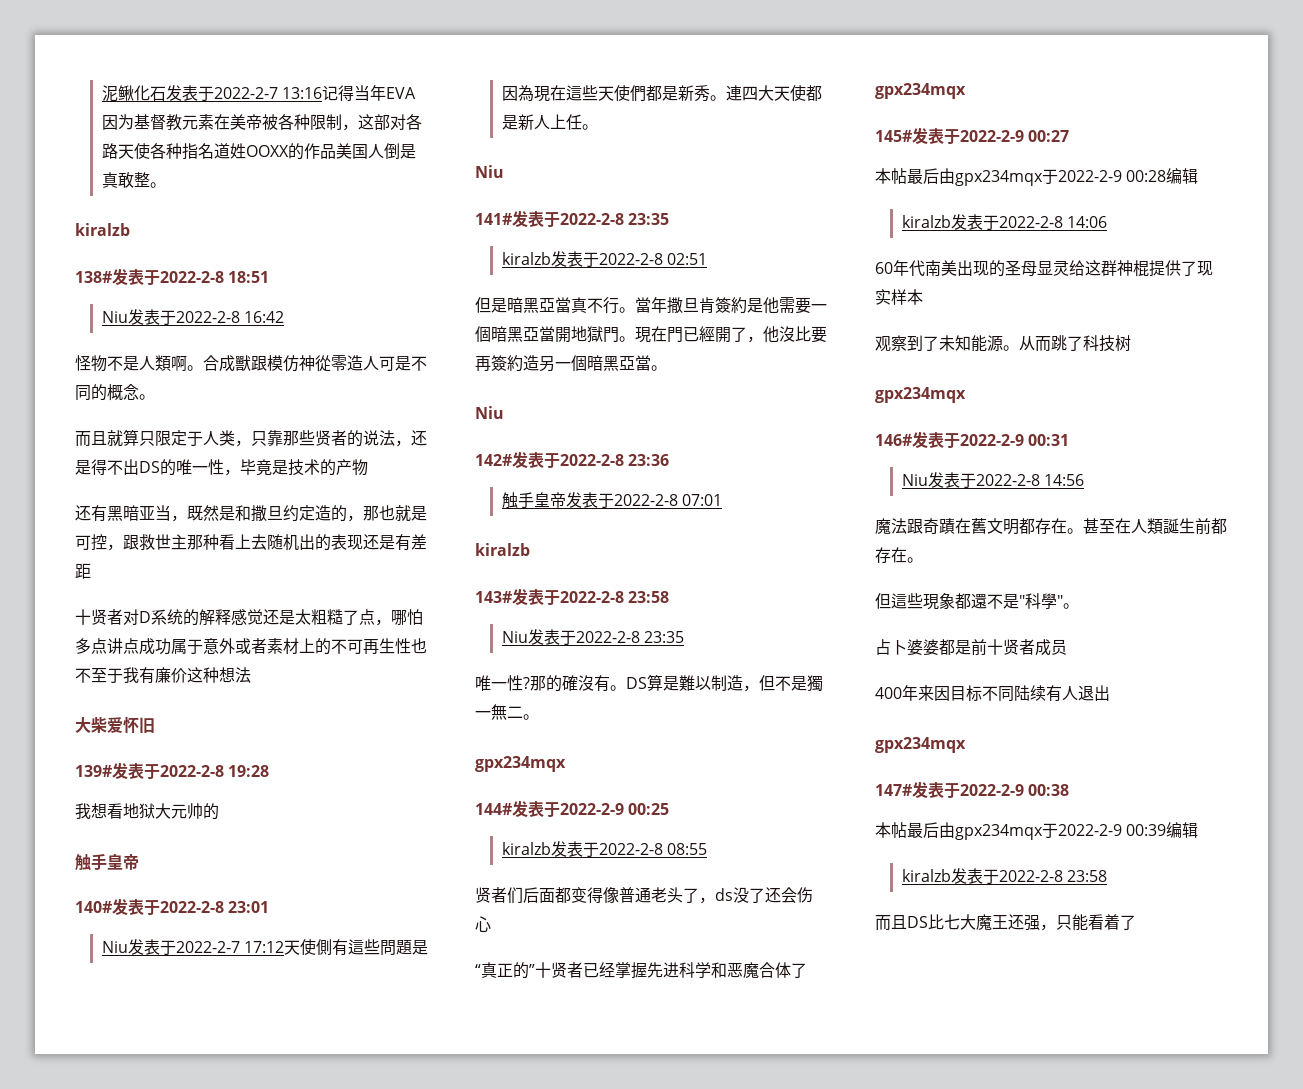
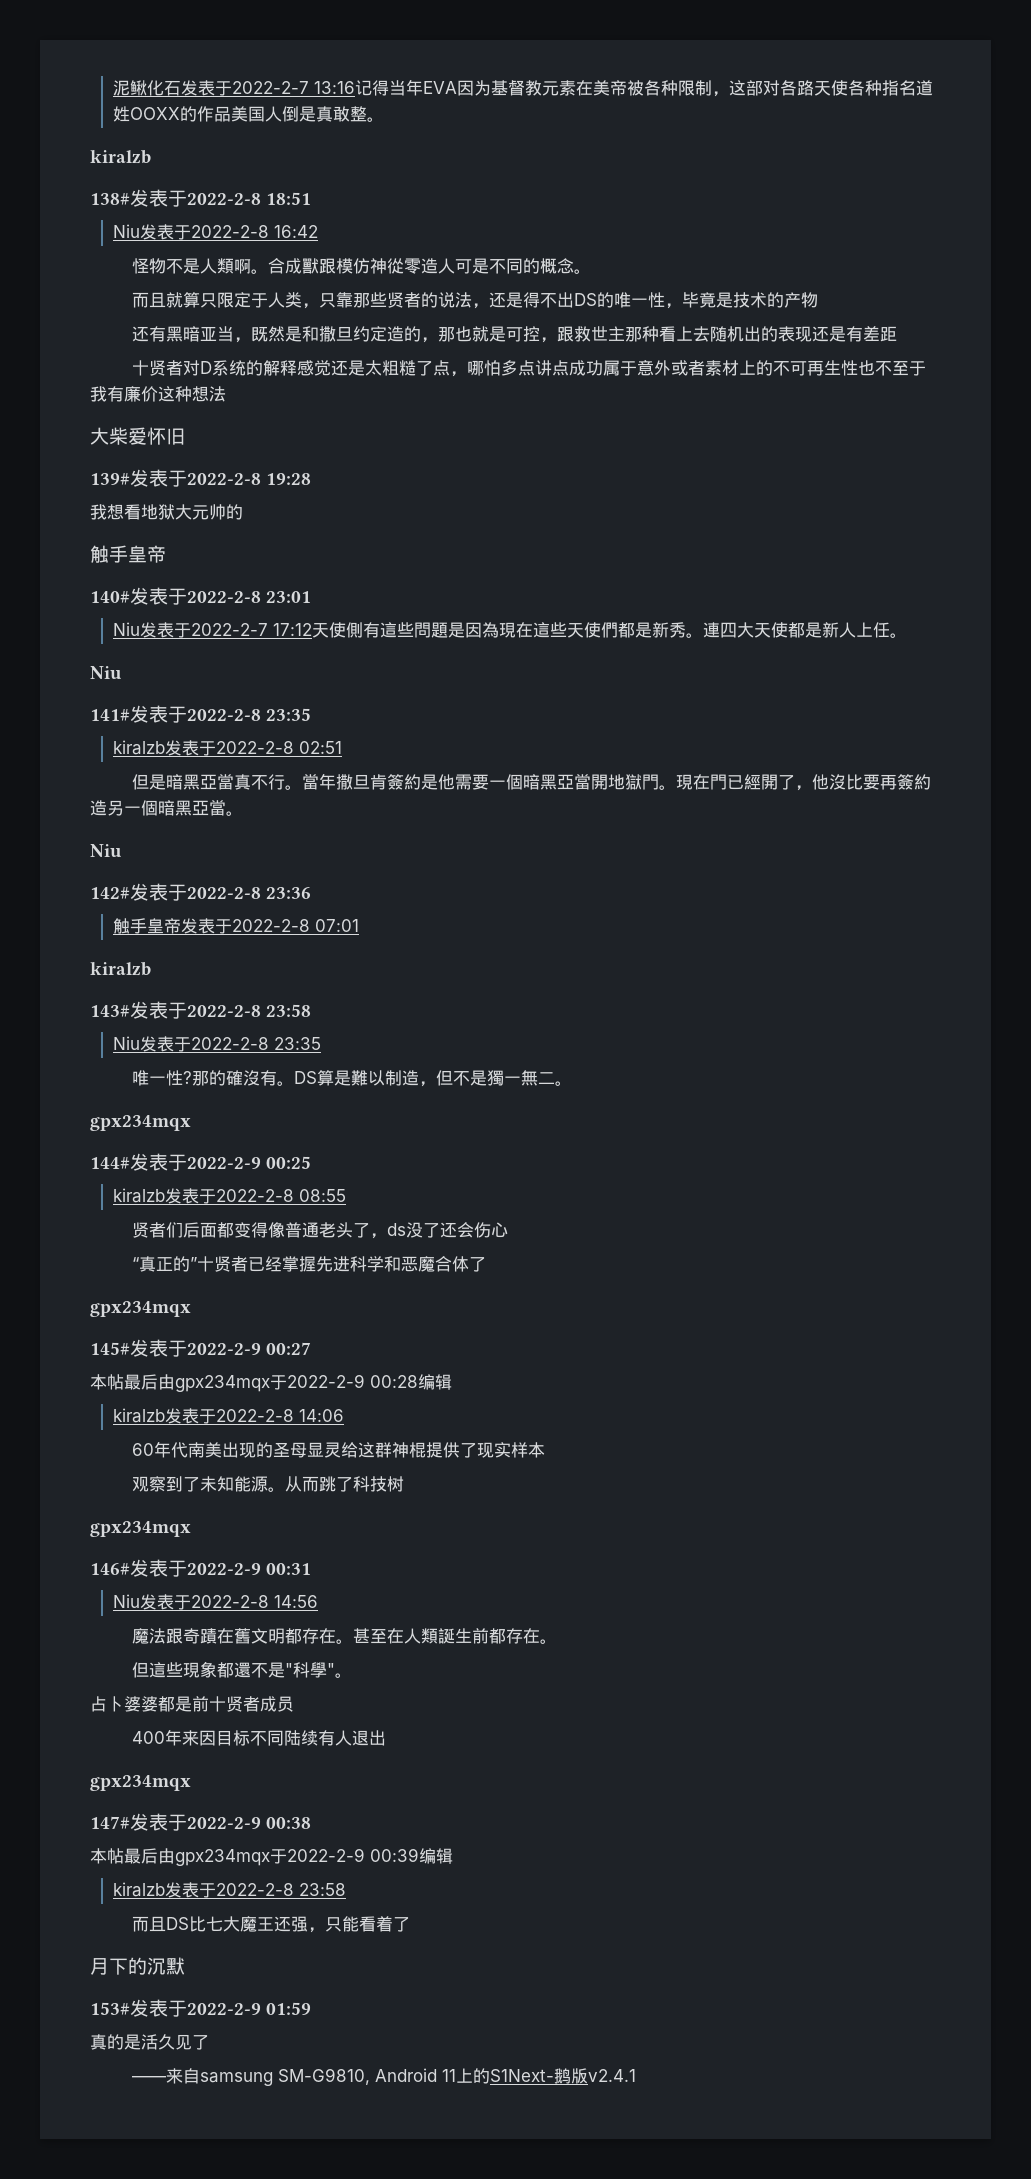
(1136, 922) none -> [90,1957,185,1975] [90,1999,312,2017] [90,2034,209,2050] [131,2068,636,2086] // 月下的沉默 // 153#发表于2022-2-9 01:59 // 真的是活久见了 // ——来自samsung SM-G9810, Android 11上的S1Next-鹅版v2.4.1

